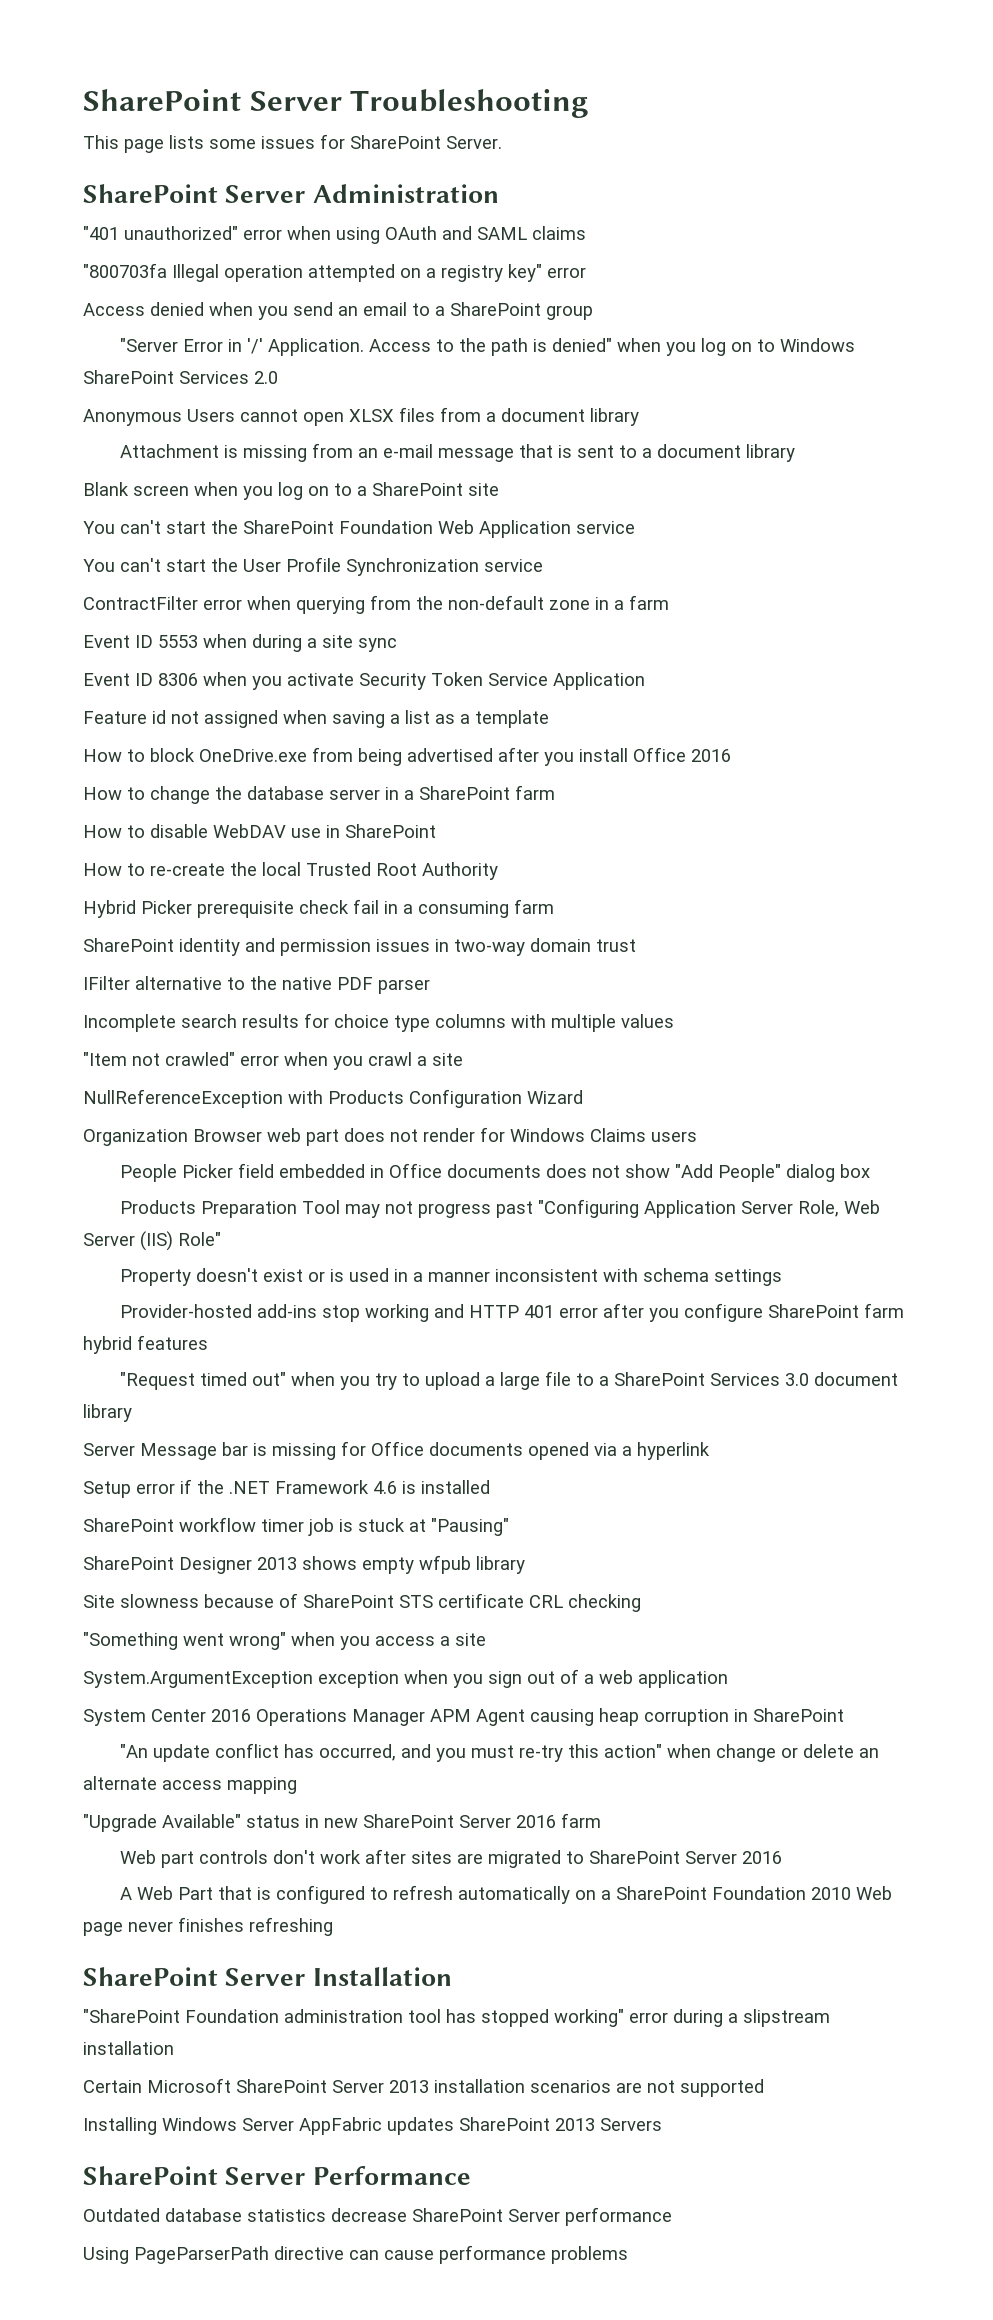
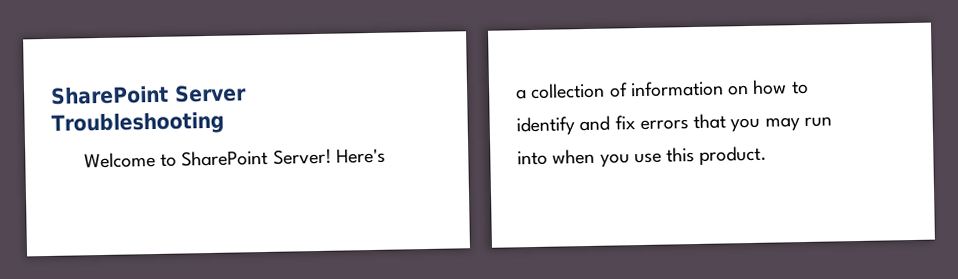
[83,134,502,153] [83,184,499,203] [83,226,586,244] [83,263,586,282] [83,302,593,320] [119,338,855,356] [83,370,278,384] [83,407,639,426] [119,443,795,462] [83,482,499,500] [83,520,635,538] [83,557,543,576] [83,595,669,614] [83,634,397,652] [83,672,645,690] [83,710,549,728] [83,747,731,766] [83,785,555,804] [83,824,436,838] [83,862,498,880] [83,899,554,918] [83,938,636,956] [83,976,430,994] [83,1013,674,1032] [83,1052,463,1070] [83,1089,583,1108] [83,1127,697,1146] [119,1163,870,1182] [119,1199,880,1218] [83,1231,221,1251] [119,1268,782,1286] [119,1303,904,1322] [83,1335,208,1354] [119,1371,898,1390] [83,1404,132,1422] [83,1441,710,1460] [83,1479,490,1498] [83,1517,509,1536] [83,1555,525,1574] [83,1593,641,1612] [83,1632,486,1650] [83,1669,728,1688] [83,1708,844,1726] [119,1743,879,1762] [83,1776,297,1794] [83,1813,601,1832] [119,1849,782,1868] [119,1885,892,1904] [83,1917,333,1936] [83,1967,452,1986] [83,2009,830,2027] [83,2041,174,2055] [83,2078,764,2097] [83,2117,662,2135] [83,2166,471,2185] [83,2207,672,2226] [83,2245,628,2264] This page lists some issues for SharePoint Server. // SharePoint Server Administration // "401 unauthorized" error when using OAuth and SAML claims // "800703fa Illegal operation attempted on a registry key" error // Access denied when you send an email to a SharePoint group // "Server Error in '/' Application. Access to the path is denied" when you log on to Windows SharePoint Services 2.0 // Anonymous Users cannot open XLSX files from a document library // Attachment is missing from an e-mail message that is sent to a document library // Blank screen when you log on to a SharePoint site // You can't start the SharePoint Foundation Web Application service // You can't start the User Profile Synchronization service // ContractFilter error when querying from the non-default zone in a farm // Event ID 5553 when during a site sync // Event ID 8306 when you activate Security Token Service Application // Feature id not assigned when saving a list as a template // How to block OneDrive.exe from being advertised after you install Office 2016 // How to change the database server in a SharePoint farm // How to disable WebDAV use in SharePoint // How to re-create the local Trusted Root Authority // Hybrid Picker prerequisite check fail in a consuming farm // SharePoint identity and permission issues in two-way domain trust // IFilter alternative to the native PDF parser // Incomplete search results for choice type columns with multiple values // "Item not crawled" error when you crawl a site // NullReferenceException with Products Configuration Wizard // Organization Browser web part does not render for Windows Claims users // People Picker field embedded in Office documents does not show "Add People" dialog box // Products Preparation Tool may not progress past "Configuring Application Server Role, Web Server (IIS) Role" // Property doesn't exist or is used in a manner inconsistent with schema settings // Provider-hosted add-ins stop working and HTTP 401 error after you configure SharePoint farm hybrid features // "Request timed out" when you try to upload a large file to a SharePoint Services 3.0 document library // Server Message bar is missing for Office documents opened via a hyperlink // Setup error if the .NET Framework 4.6 is installed // SharePoint workflow timer job is stuck at "Pausing" // SharePoint Designer 2013 shows empty wfpub library // Site slowness because of SharePoint STS certificate CRL checking // "Something went wrong" when you access a site // System.ArgumentException exception when you sign out of a web application // System Center 2016 Operations Manager APM Agent causing heap corruption in SharePoint // "An update conflict has occurred, and you must re-try this action" when change or delete an alternate access mapping // "Upgrade Available" status in new SharePoint Server 2016 farm // Web part controls don't work after sites are migrated to SharePoint Server 2016 // A Web Part that is configured to refresh automatically on a SharePoint Foundation 2010 Web page never finishes refreshing // SharePoint Server Installation // "SharePoint Foundation administration tool has stopped working" error during a slipstream installation // Certain Microsoft SharePoint Server 2013 installation scenarios are not supported // Installing Windows Server AppFabric updates SharePoint 2013 Servers // SharePoint Server Performance // Outdated database statistics decrease SharePoint Server performance // Using PageParserPath directive can cause performance problems -> [83,148,386,169] [516,79,809,100] [516,113,832,137] [517,145,768,168] Welcome to SharePoint Server! Here's a collection of information on how to identify and fix errors that you may run into when you use this product.

